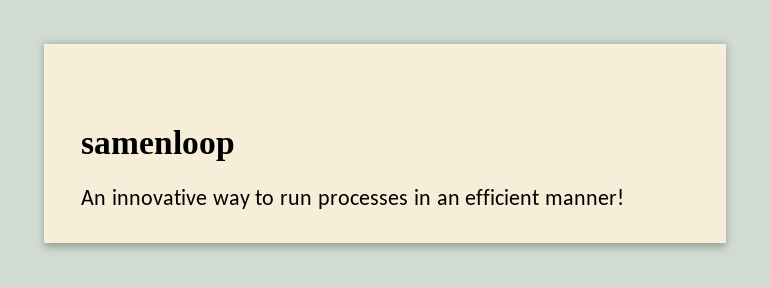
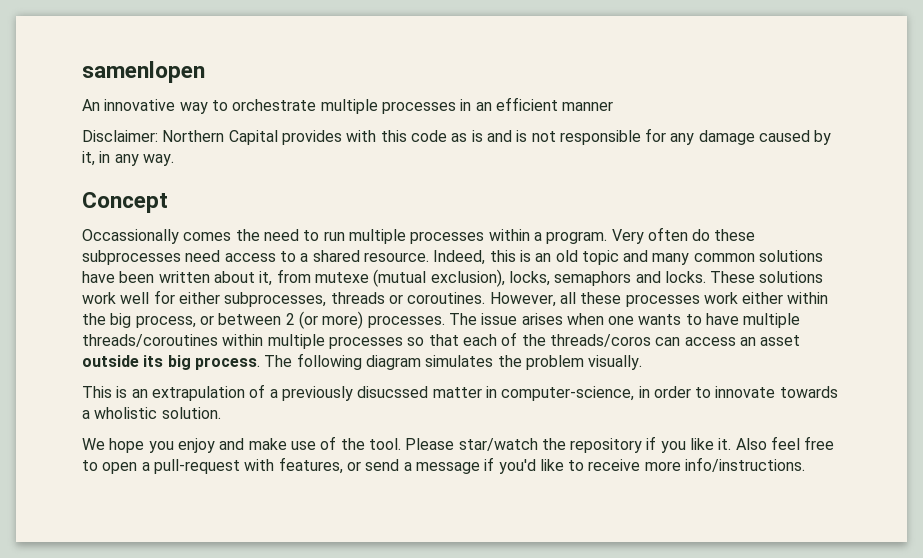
[81,130,235,161] samenloop -> [82,61,205,83] samenlopen
[280,194,313,205] run -> [232,99,378,114] orchestrate multiple
[545,189,625,205] manner! -> [562,101,614,111] [82,128,832,145] [82,151,174,166] [82,192,168,213] [82,227,756,244] [82,250,824,265] [82,269,824,287] [82,290,829,307] [82,311,801,329] [82,332,801,349] [82,353,643,370] [82,384,838,401] [82,407,221,419] [82,436,835,453] [82,457,806,474] manner // Disclaimer: Northern Capital provides with this code as is and is not responsible for any damage caused by it, in any way. // Concept // Occassionally comes the need to run multiple processes within a program. Very often do these subprocesses need access to a shared resource. Indeed, this is an old topic and many common solutions have been written about it, from mutexe (mutual exclusion), locks, semaphors and locks. These solutions work well for either subprocesses, threads or coroutines. However, all these processes work either within the big process, or between 2 (or more) processes. The issue arises when one wants to have multiple threads/coroutines within multiple processes so that each of the threads/coros can access an asset outside its big process. The following diagram simulates the problem visually. // This is an extrapulation of a previously disucssed matter in computer-science, in order to innovate towards a wholistic solution. // We hope you enjoy and make use of the tool. Please star/watch the repository if you like it. Also feel free to open a pull-request with features, or send a message if you'd like to receive more info/instructions.

